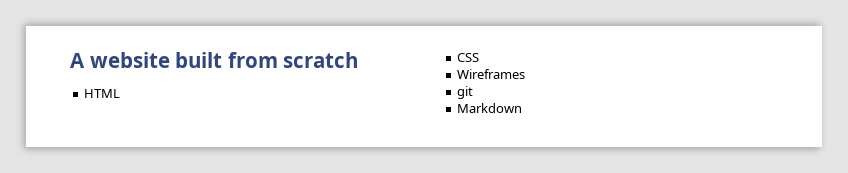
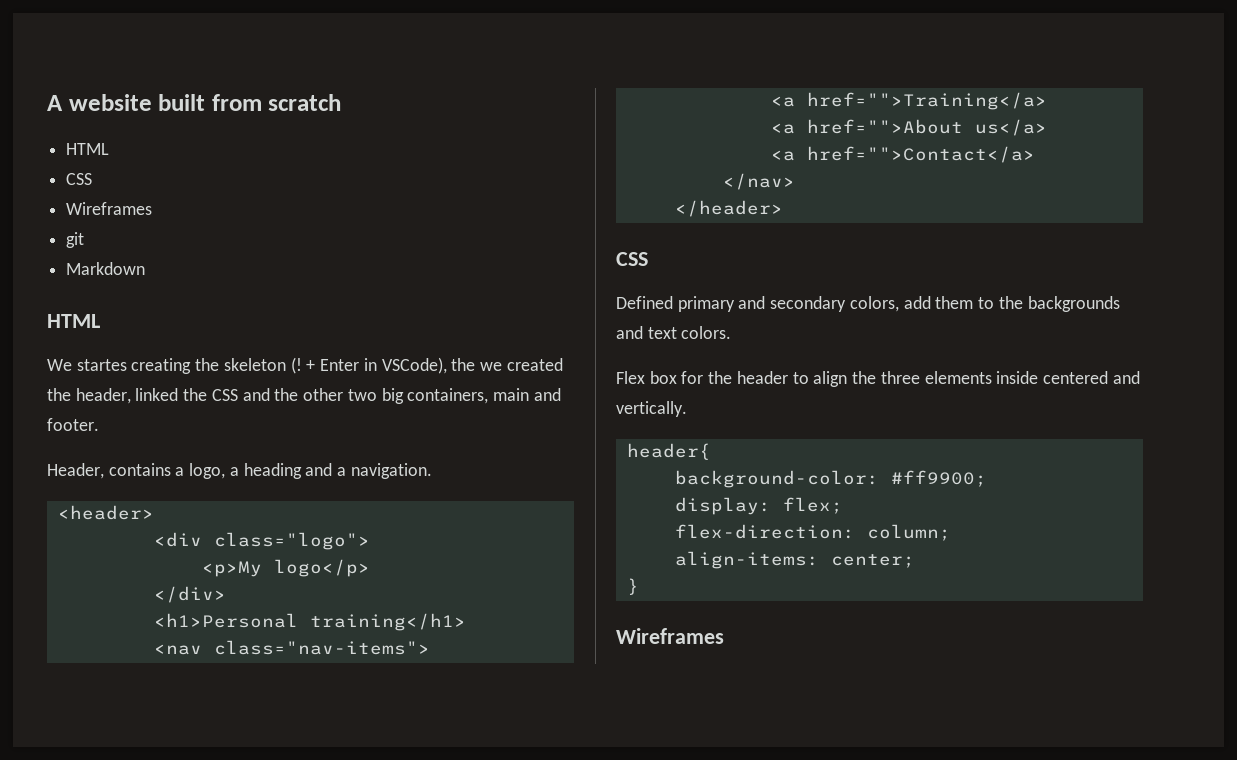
(523, 108) none -> [47,314,100,328] [47,357,563,374] [47,388,561,404] [47,418,99,431] [47,463,432,479] [57,505,154,520] [153,532,370,550] [201,559,370,577] [153,586,226,603] [153,613,466,631] [153,640,430,655] [770,92,1047,110] [770,119,1047,136] [770,146,1035,163] [722,173,795,190] [674,200,783,217] [616,252,648,266] [616,296,1120,312] [616,326,732,339] [616,371,1140,387] [616,401,687,417] [626,443,711,460] [674,470,987,488] [674,497,843,515] [674,524,951,541] [674,551,915,569] [626,578,639,595] [616,628,724,644] // HTML // We startes creating the skeleton (! + Enter in VSCode), the we created the header, linked the CSS and the other two big containers, main and footer. // Header, contains a logo, a heading and a navigation. // <header> // <div class="logo"> // <p>My logo</p> // </div> // <h1>Personal training</h1> // <nav class="nav-items"> // <a href="">Training</a> // <a href="">About us</a> // <a href="">Contact</a> // </nav> // </header> // CSS // Defined primary and secondary colors, add them to the backgrounds and text colors. // Flex box for the header to align the three elements inside centered and vertically. // header{ // background-color: #ff9900; // display: flex; // flex-direction: column; // align-items: center; // } // Wireframes

